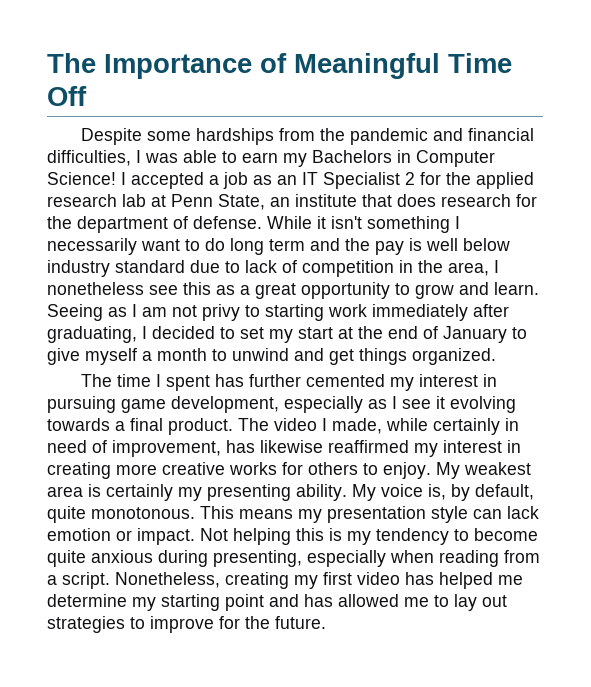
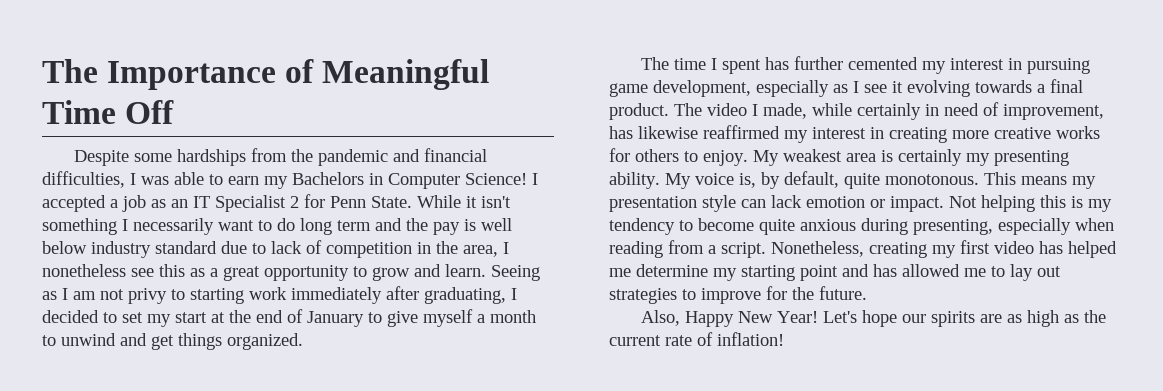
[446,172,534,189] [47,194,537,210] [47,216,262,233] the applied research lab at Penn State, an institute that does research for the department of defense. -> [330,196,412,208] Penn State.
(326, 622) none -> [640,310,1106,327] [609,332,784,346] // Also, Happy New Year! Let's hope our spirits are as high as the current rate of inflation!

